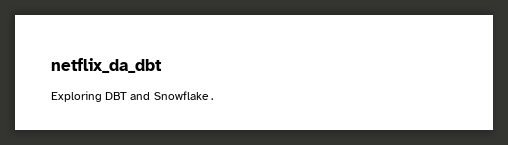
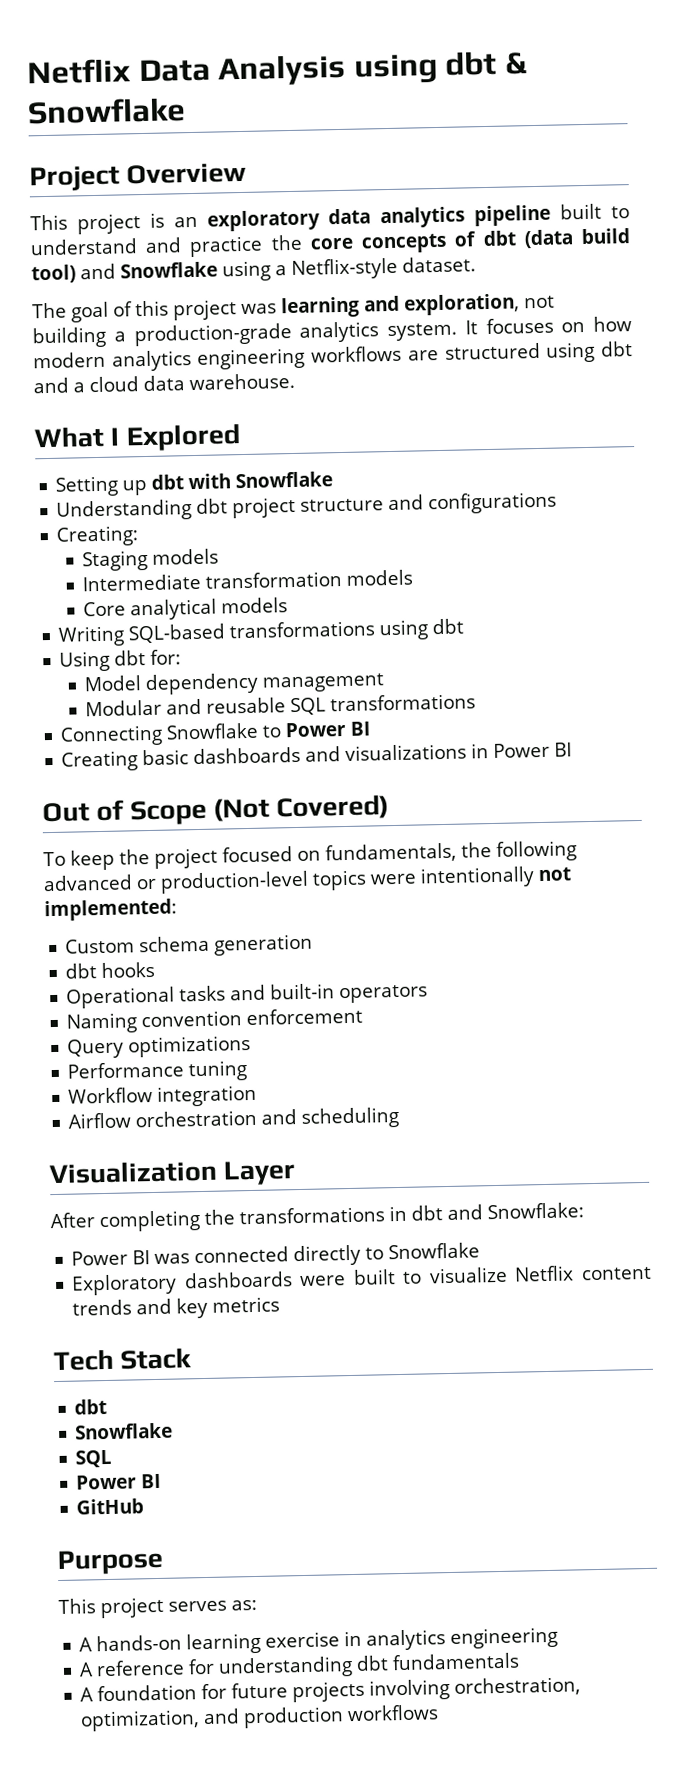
[51,58,162,73] [51,91,213,102] netflix_da_dbt // Exploring DBT and Snowflake . -> [27,50,527,87] [27,97,186,125] [29,162,247,192] [30,203,631,235] [30,228,630,258] [31,256,476,284] [32,293,555,323] [32,316,632,349] [33,341,633,372] [33,372,295,394] [34,424,241,452] [55,471,334,497] [56,491,558,522] [56,525,140,547] [82,548,220,572] [82,569,414,592] [83,597,289,621] [58,618,465,647] [59,649,182,672] [84,672,386,696] [85,693,477,717] [60,721,371,747] [61,742,573,772] [42,795,390,826] [43,840,577,871] [43,866,571,894] [44,898,177,922] [65,933,314,956] [65,961,156,979] [66,983,429,1009] [66,1007,364,1034] [67,1034,252,1059] [67,1060,248,1082] [68,1084,258,1107] [68,1106,400,1129] [49,1160,297,1186] [50,1202,584,1233] [71,1242,481,1267] [71,1265,652,1296] [72,1296,281,1319] [53,1348,192,1372] [74,1398,108,1415] [74,1422,174,1440] [75,1449,113,1468] [76,1473,162,1490] [76,1498,145,1515] [57,1548,164,1576] [58,1596,257,1619] [79,1626,559,1655] [79,1652,521,1679] [80,1676,582,1703] [80,1704,440,1732] Netflix Data Analysis using dbt & Snowflake // Project Overview // This project is an exploratory data analytics pipeline built to understand and practice the core concepts of dbt (data build tool) and Snowflake using a Netflix-style dataset. // The goal of this project was learning and exploration, not building a production-grade analytics system. It focuses on how modern analytics engineering workflows are structured using dbt and a cloud data warehouse. // What I Explored // Setting up dbt with Snowflake // Understanding dbt project structure and configurations // Creating: // Staging models // Intermediate transformation models // Core analytical models // Writing SQL-based transformations using dbt // Using dbt for: // Model dependency management // Modular and reusable SQL transformations // Connecting Snowflake to Power BI // Creating basic dashboards and visualizations in Power BI // Out of Scope (Not Covered) // To keep the project focused on fundamentals, the following advanced or production-level topics were intentionally not implemented: // Custom schema generation // dbt hooks // Operational tasks and built-in operators // Naming convention enforcement // Query optimizations // Performance tuning // Workflow integration // Airflow orchestration and scheduling // Visualization Layer // After completing the transformations in dbt and Snowflake: // Power BI was connected directly to Snowflake // Exploratory dashboards were built to visualize Netflix content trends and key metrics // Tech Stack // dbt // Snowflake // SQL // Power BI // GitHub // Purpose // This project serves as: // A hands-on learning exercise in analytics engineering // A reference for understanding dbt fundamentals // A foundation for future projects involving orchestration, optimization, and production workflows

